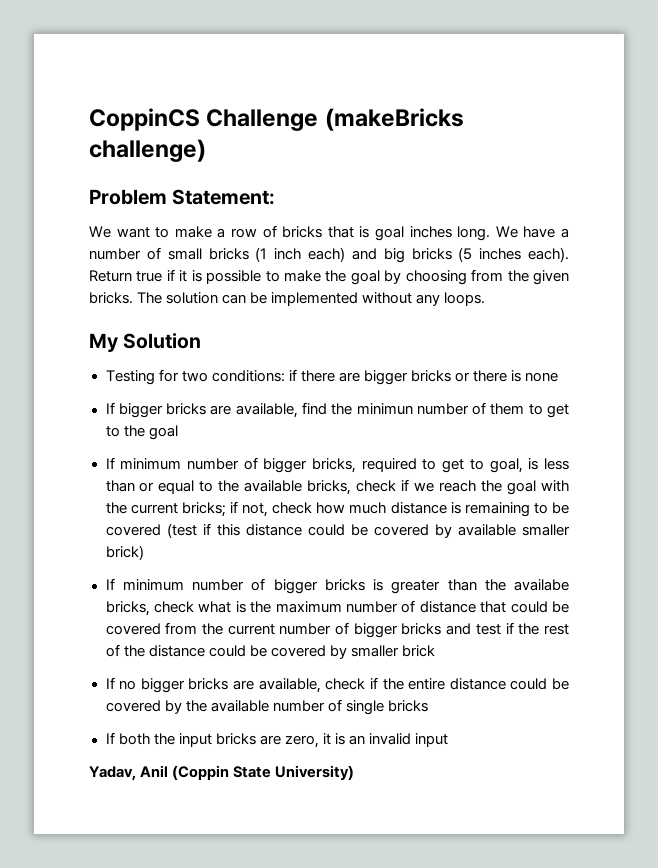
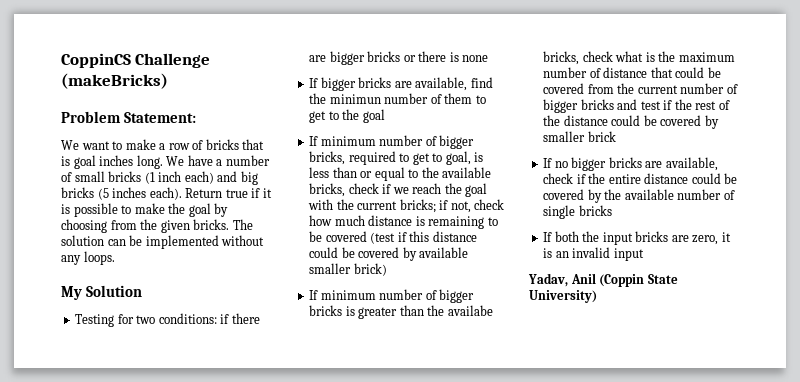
[324,108,464,131] [89,139,206,162] (makeBricks challenge) -> [61,73,168,89] (makeBricks)

